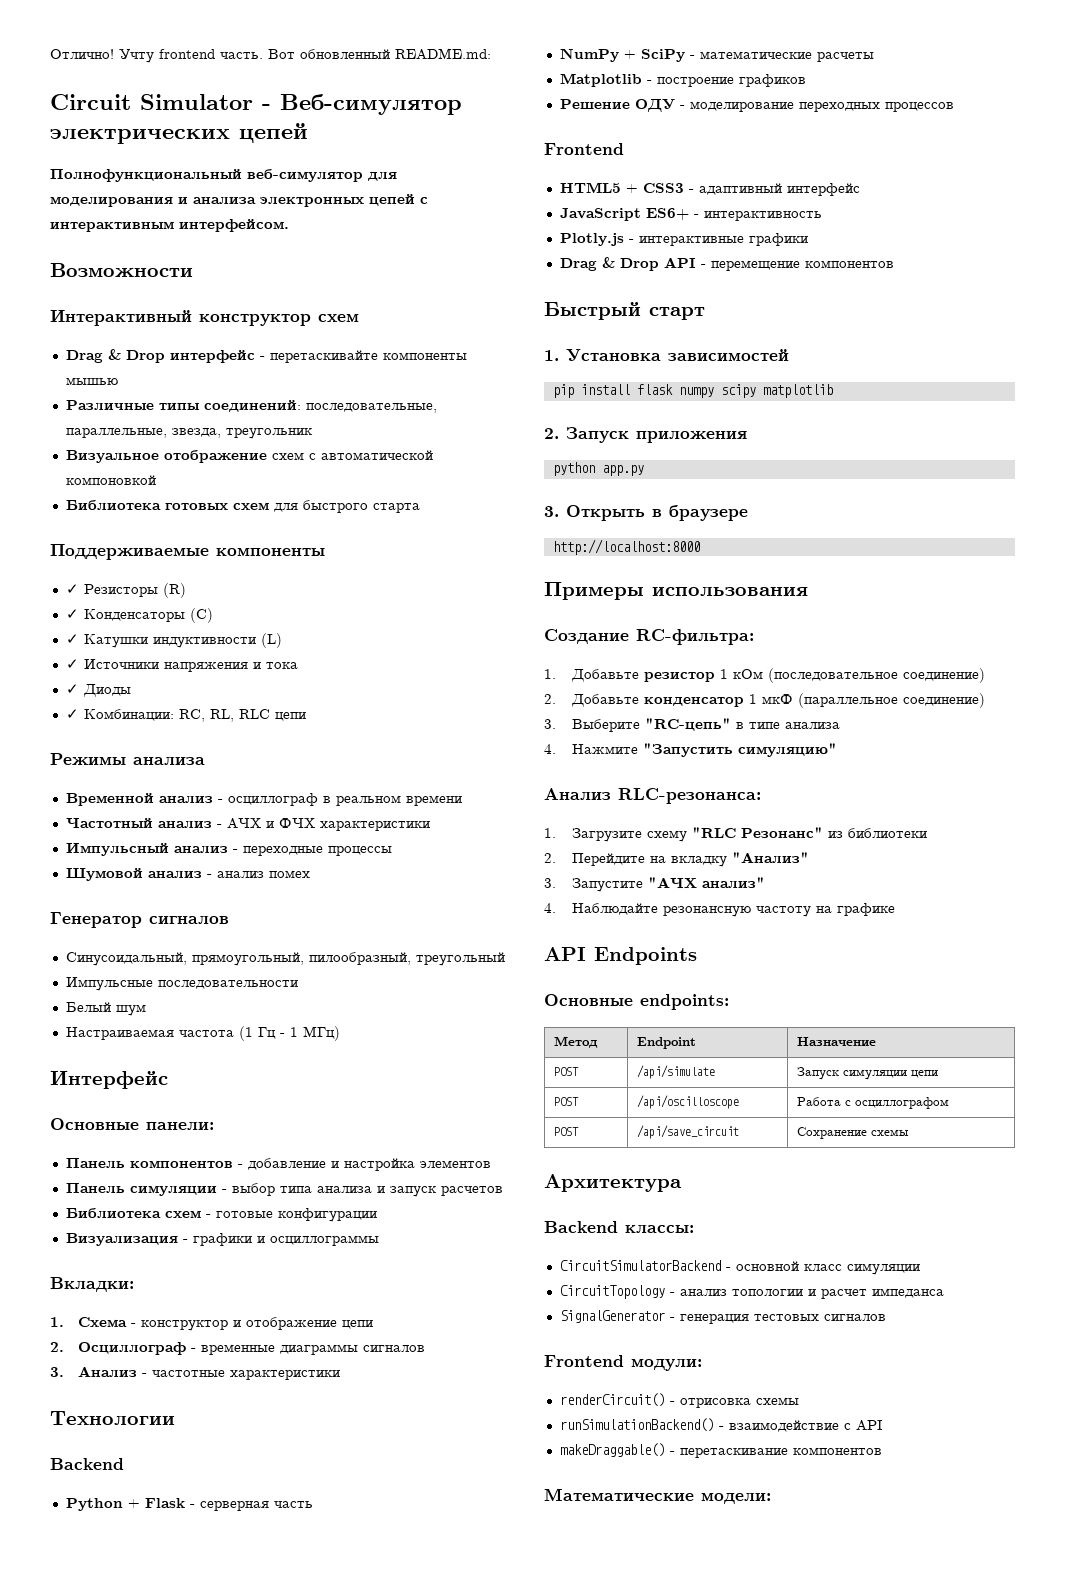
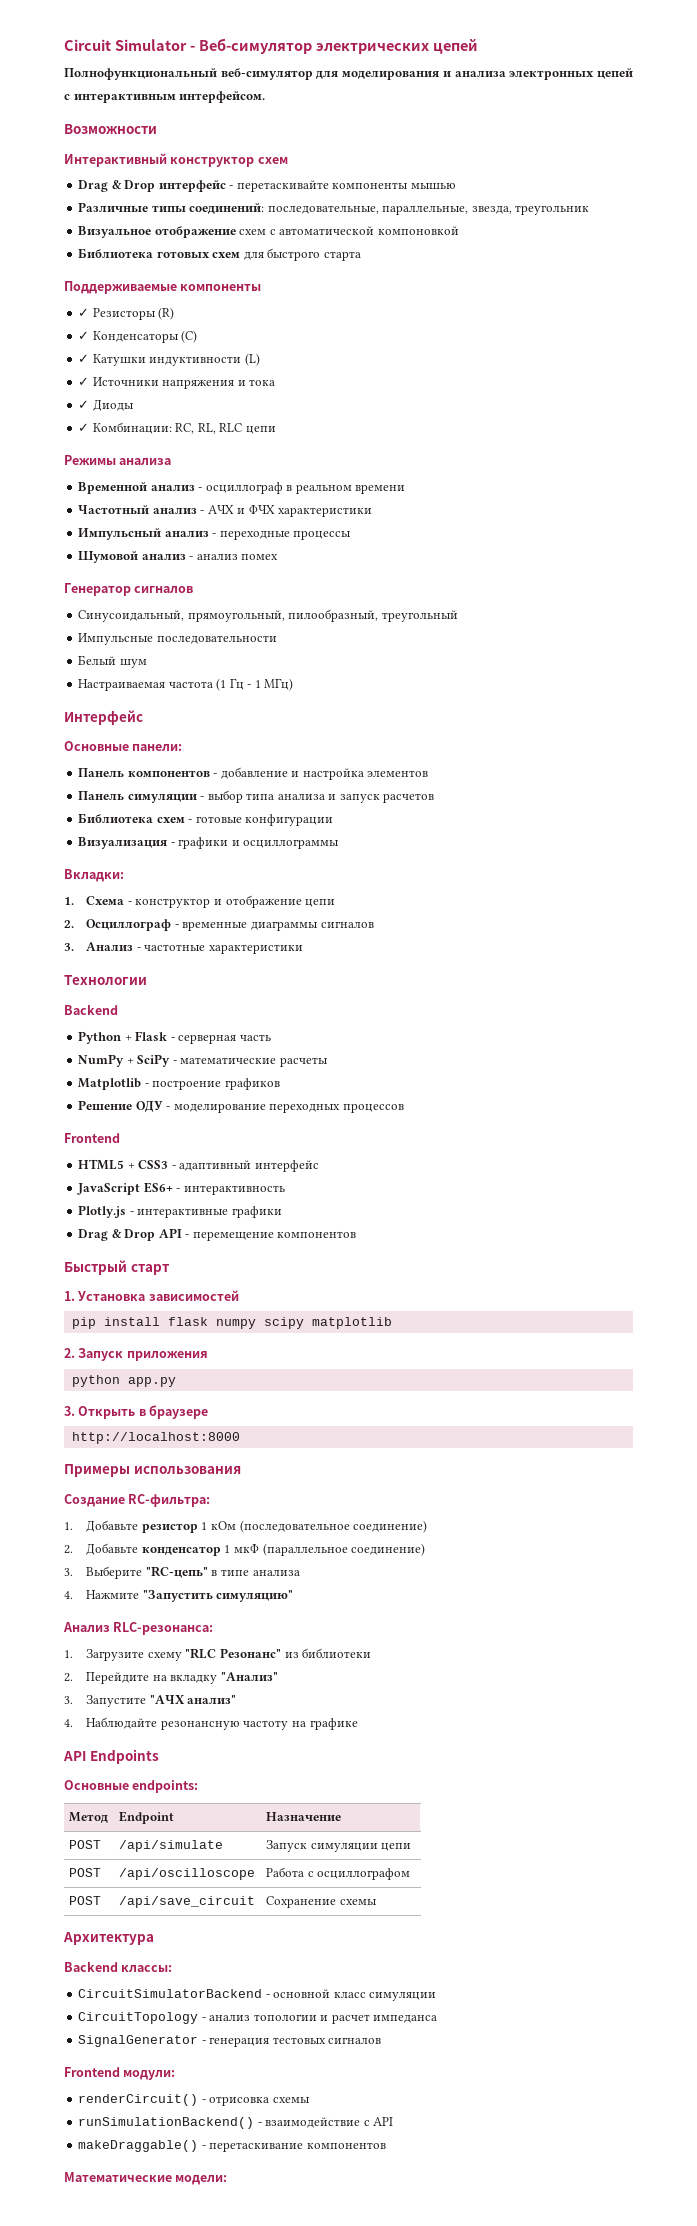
[50,48,491,63] Отлично! Учту frontend часть. Вот обновленный README.md: // -> (64, 45) none

